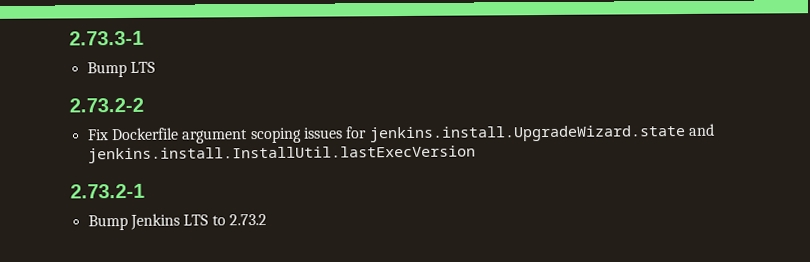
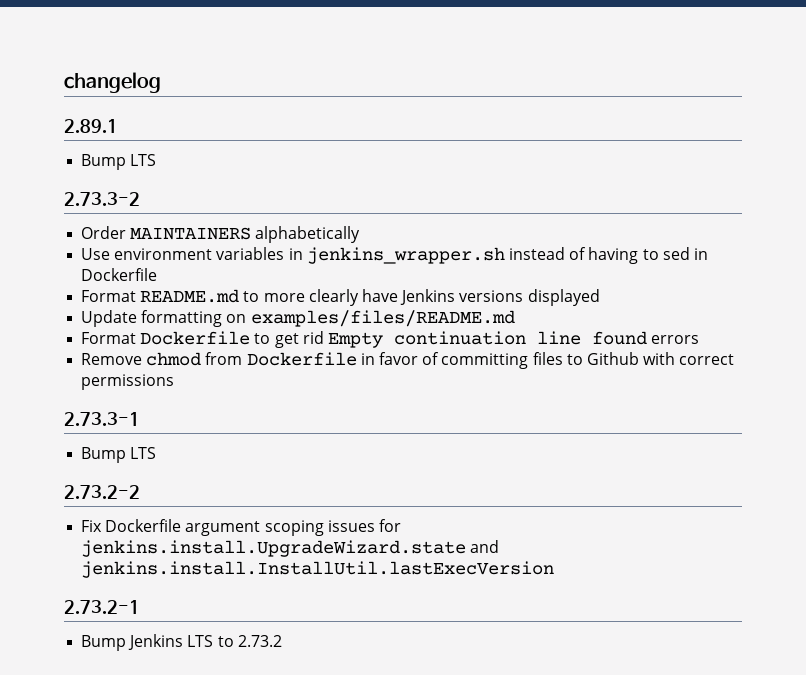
(69, 38) none -> [64,72,161,93] [64,119,118,133] [81,154,157,170] [64,192,140,206] [81,226,361,243] [81,247,708,264] [81,268,158,281] [81,289,600,306] [81,310,515,327] [81,331,700,348] [81,352,735,369] [81,374,175,390] changelog // 2.89.1 // Bump LTS // 2.73.3-2 // Order MAINTAINERS alphabetically // Use environment variables in jenkins_wrapper.sh instead of having to sed in Dockerfile // Format README.md to more clearly have Jenkins versions displayed // Update formatting on examples/files/README.md // Format Dockerfile to get rid Empty continuation line found errors // Remove chmod from Dockerfile in favor of committing files to Github with correct permissions //

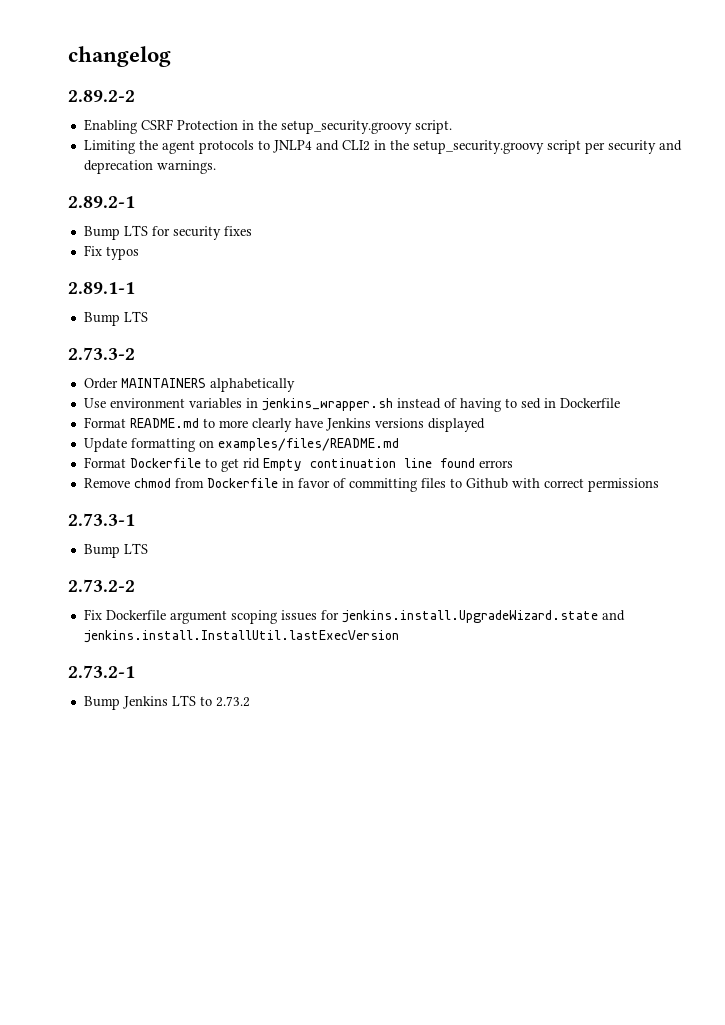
[64,119,118,133] 2.89.1 -> [68,90,135,102] [83,119,452,134] [83,140,682,154] [83,160,216,174] [68,196,135,208] [83,225,252,240] [83,245,139,260] [68,282,135,294] 2.89.2-2 // Enabling CSRF Protection in the setup_security.groovy script. // Limiting the agent protocols to JNLP4 and CLI2 in the setup_security.groovy script per security and deprecation warnings. // 2.89.2-1 // Bump LTS for security fixes // Fix typos // 2.89.1-1

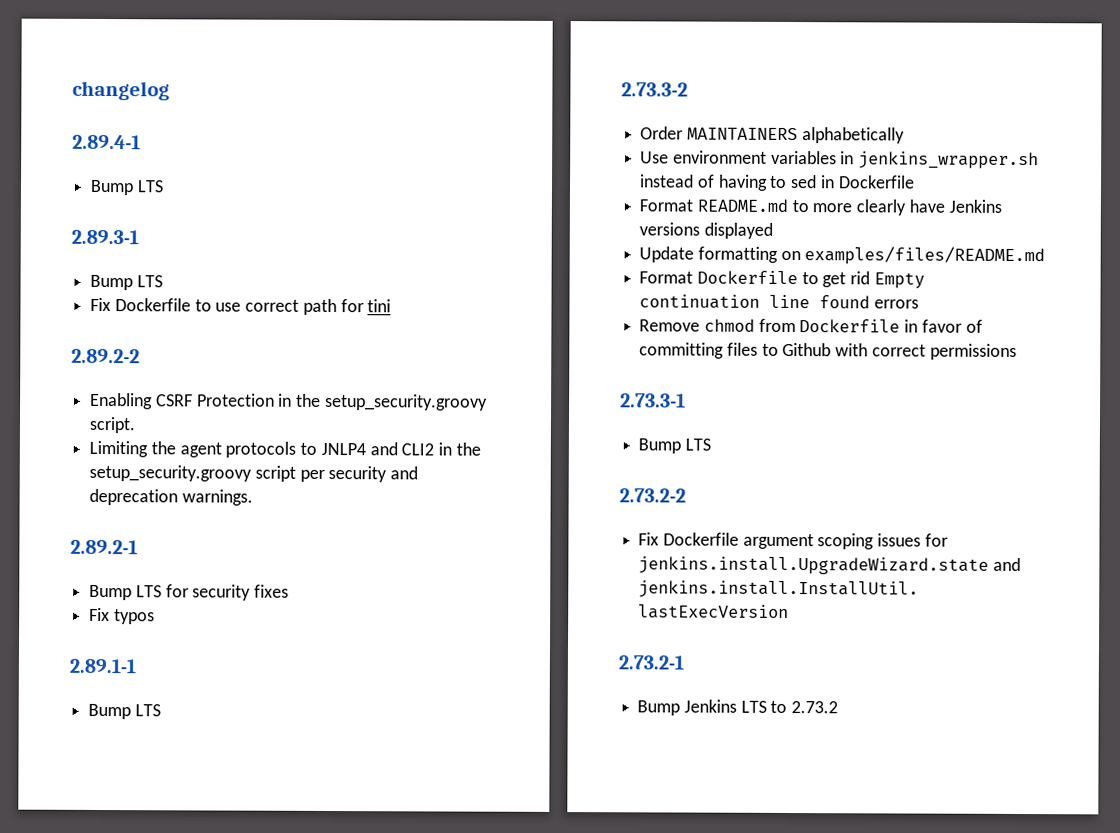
(171, 56) none -> [72,134,141,150] [90,179,164,196] [71,229,139,245] [90,274,163,291] [90,297,392,316] // 2.89.4-1 // Bump LTS // 2.89.3-1 // Bump LTS // Fix Dockerfile to use correct path for tini

